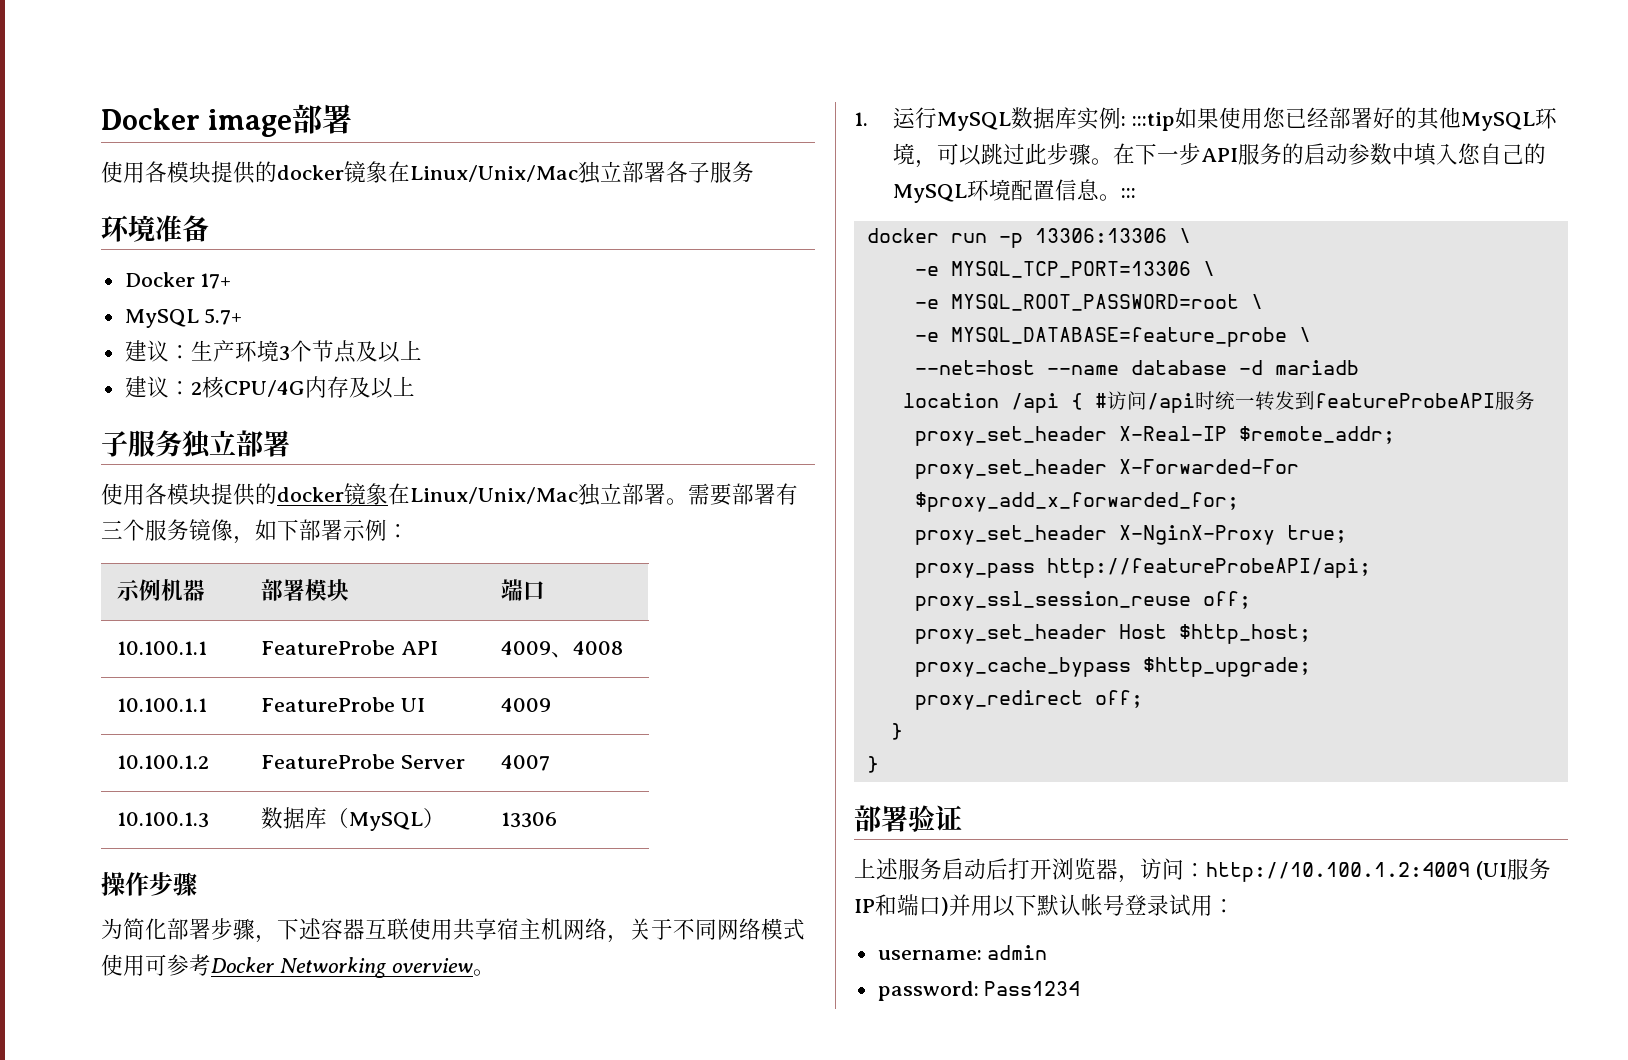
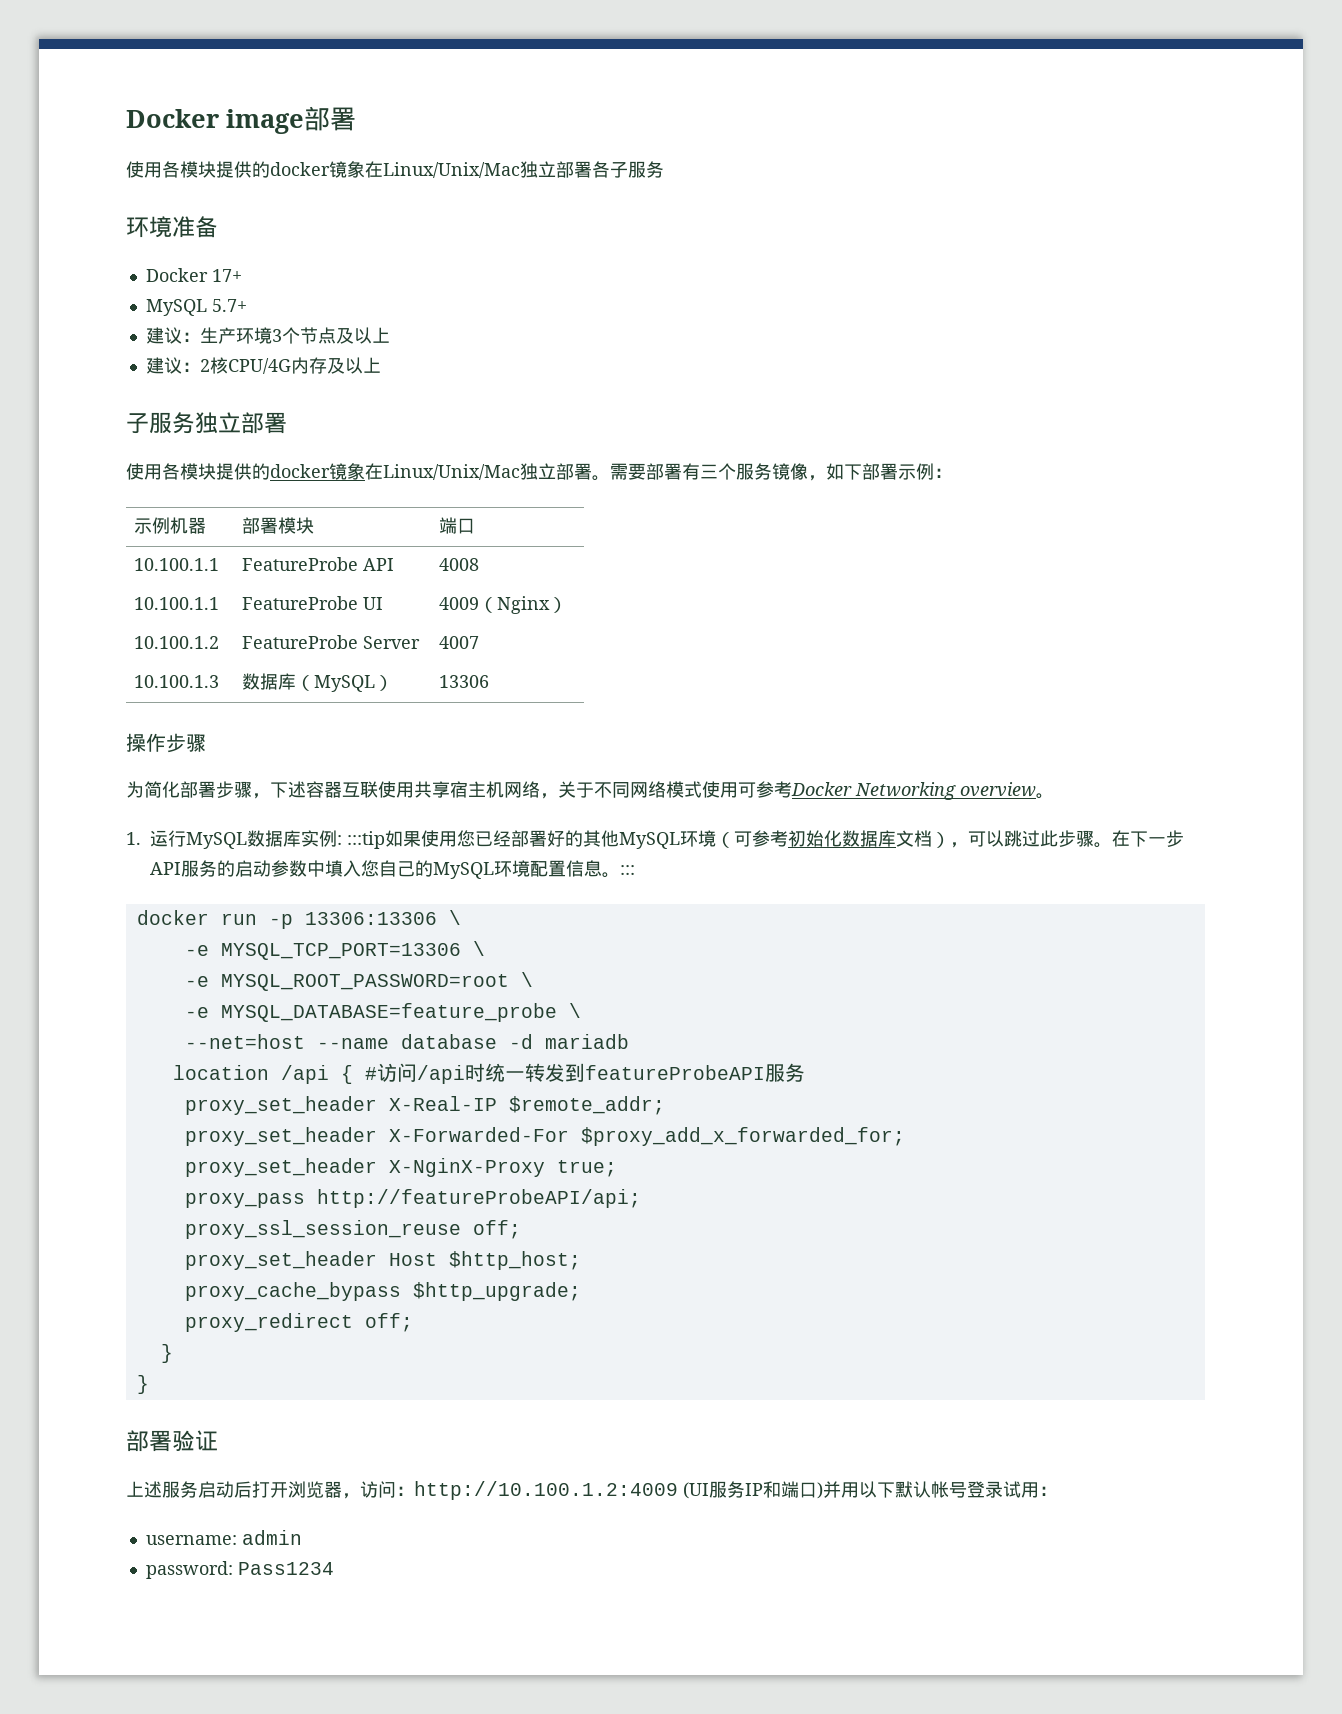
[501,641,574,658] 4009、 -> (395, 564) none
(552, 705) none -> [479,596,568,614] （Nginx）
(916, 154) none -> [716,830,950,848] （可参考初始化数据库文档）

